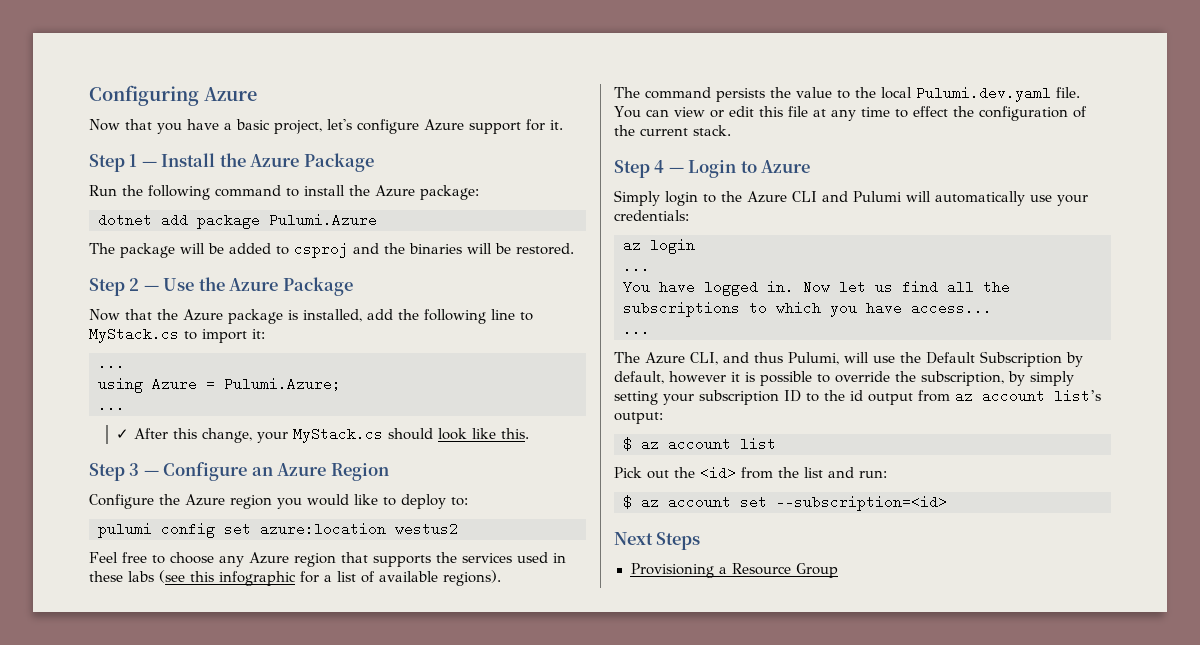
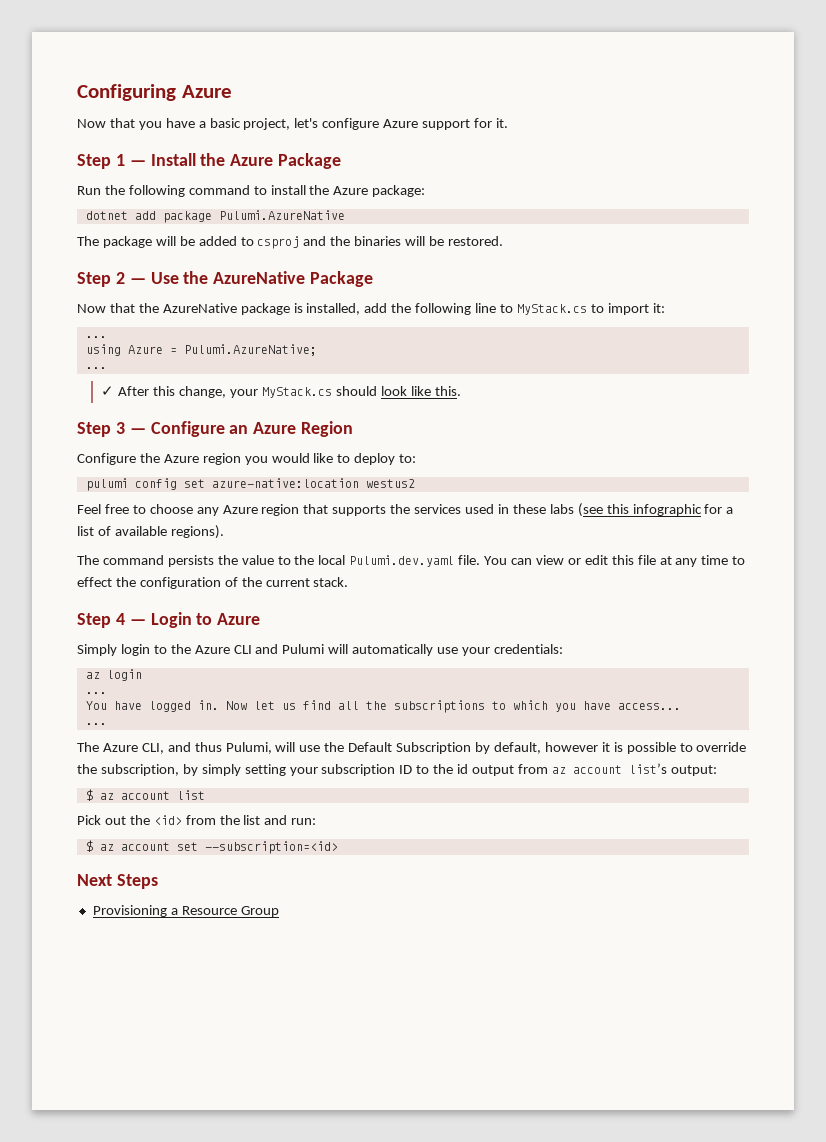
[269,213,377,227] Pulumi.Azure -> [218,210,345,220] Pulumi.AzureNative
[229,278,279,291] Azure -> [213,271,306,284] AzureNative
[183,309,223,321] Azure -> [162,303,237,313] AzureNative
[224,377,341,391] Pulumi.Azure; -> [183,344,317,356] Pulumi.AzureNative;
[260,522,386,536] azure:location -> [211,478,359,488] azure-native:location

